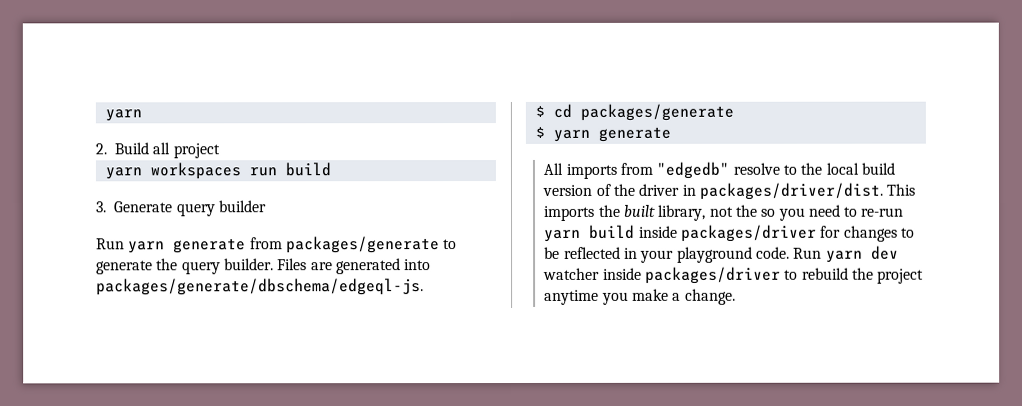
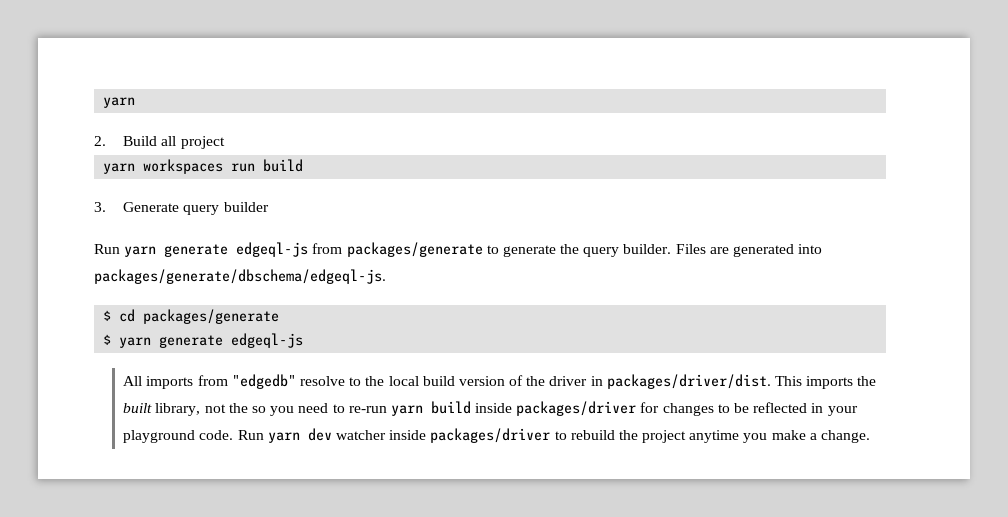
(247, 246) none -> [236,242,309,257] edgeql-js
(671, 134) none -> [231,333,304,348] edgeql-js

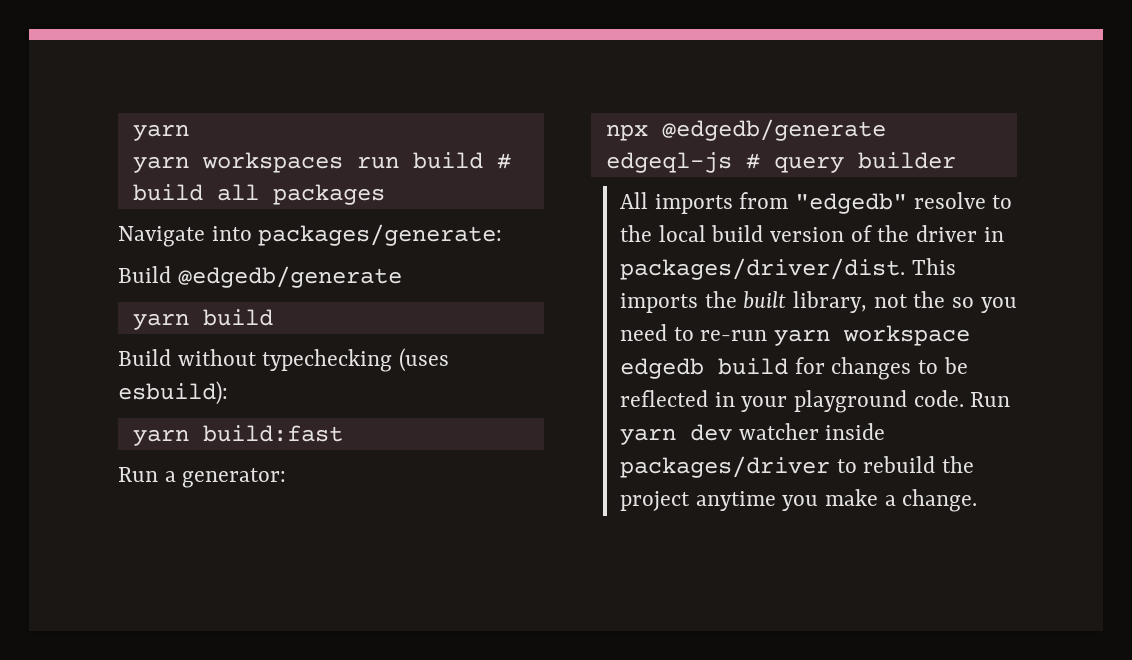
[103,97,136,108] [94,136,225,149] yarn // 2. Build all project -> [132,124,189,141] yarn
[94,202,269,215] [94,242,823,257] [94,269,386,284] [103,309,280,324] [103,333,304,348] // 3. Generate query builder // Run yarn generate edgeql-js from packages/generate to generate the query builder. Files are generated into packages/generate/dbschema/edgeql-js. // $ cd packages/generate // $ yarn generate edgeql-js -> [496,153,511,169] [132,184,385,205] [118,224,503,247] [118,266,402,288] [132,309,273,330] [118,348,449,372] [118,381,228,405] [132,425,343,446] [118,467,287,488] [605,119,886,141] [605,152,956,173] # build all packages // Navigate into packages/generate: // Build @edgedb/generate // yarn build // Build without typechecking (uses esbuild): // yarn build:fast // Run a generator: // npx @edgedb/generate edgeql-js # query builder
[430,401,637,416] build inside packages/driver -> [843,325,971,346] [620,358,789,379] workspace edgedb build

